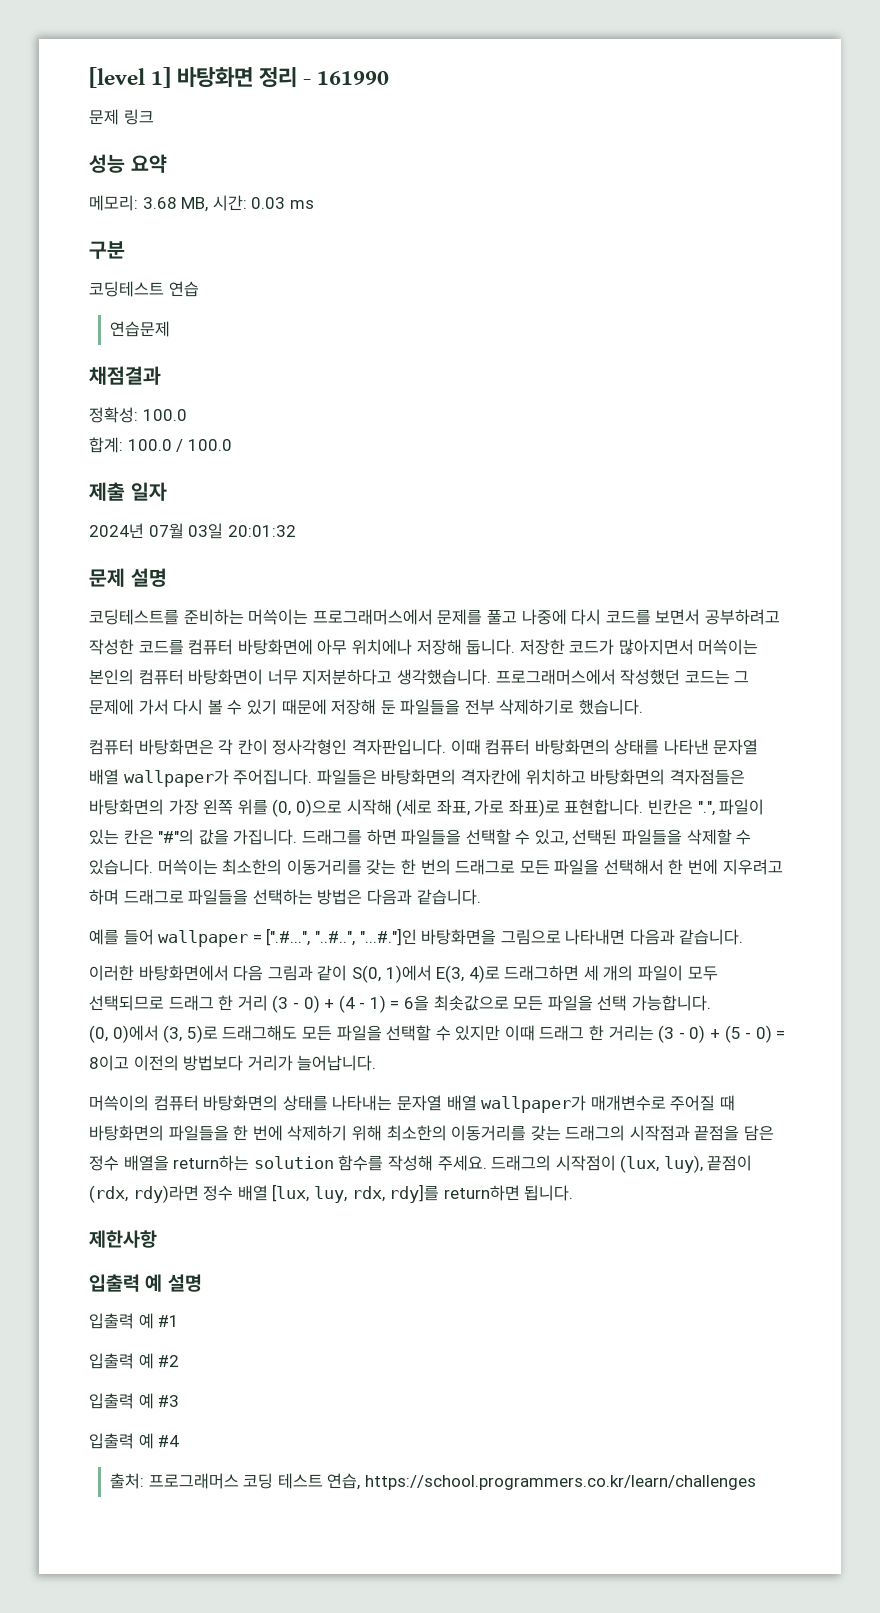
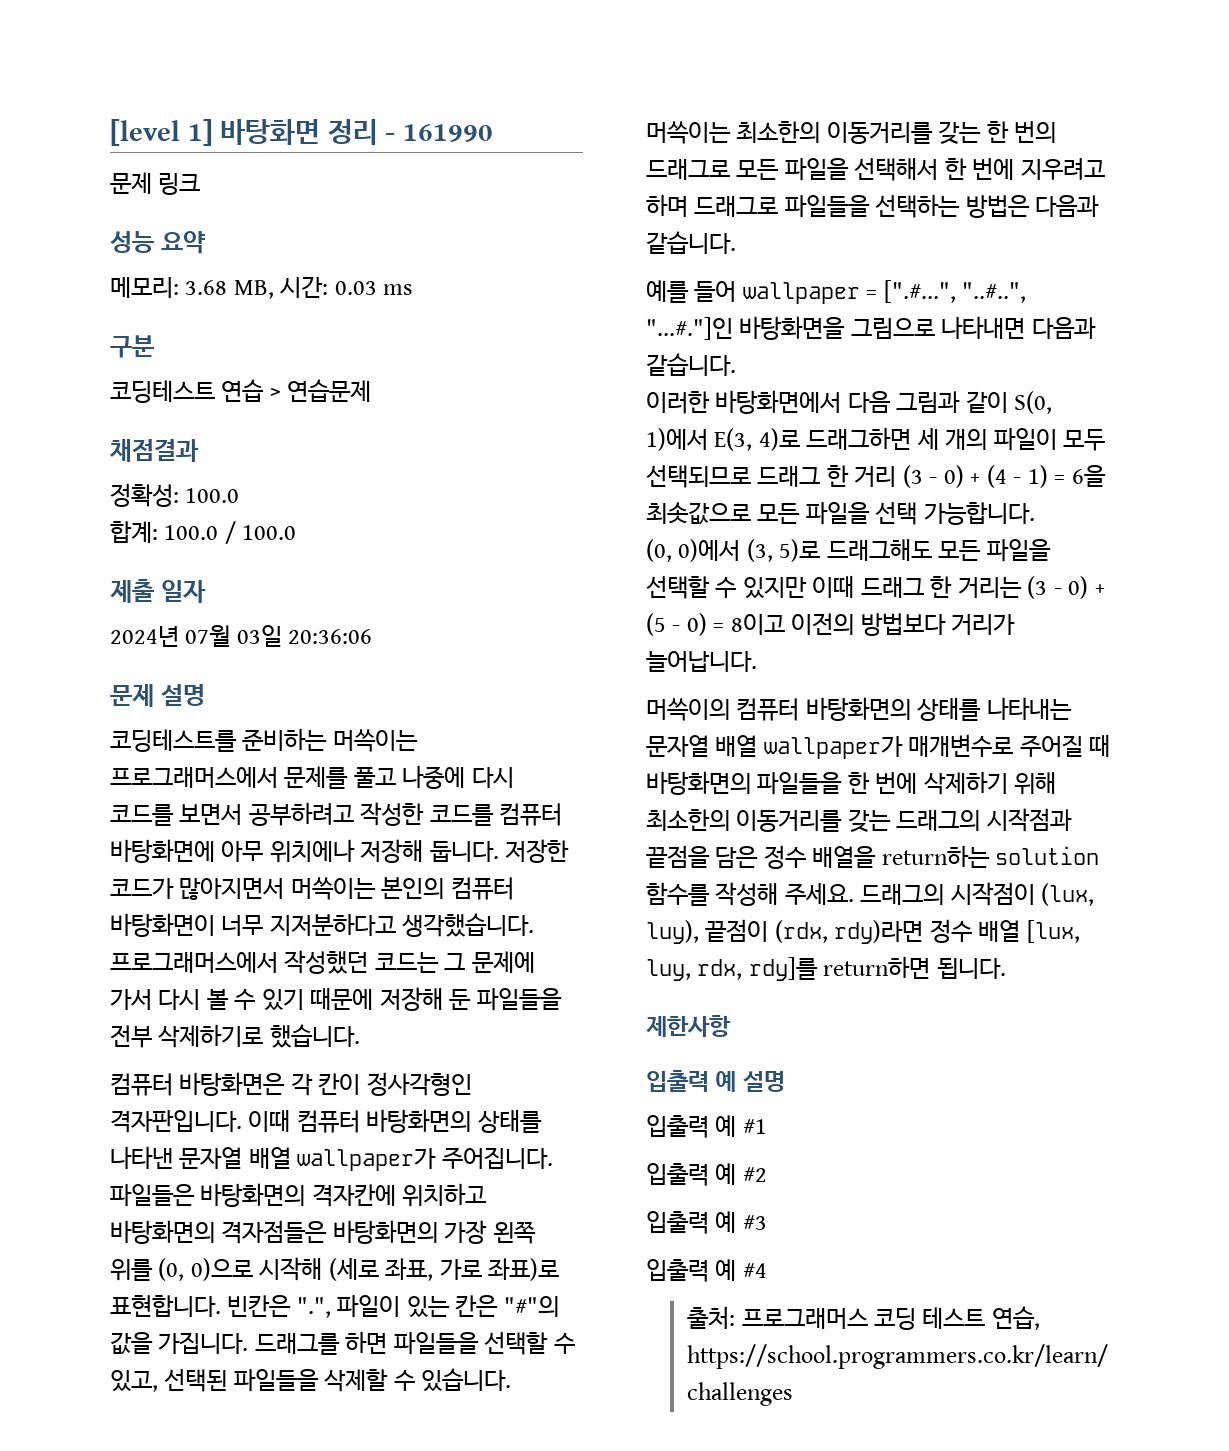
(199, 289) // -> [269,388,281,399] >
[227,525,296,537] 20:01:32 -> [288,629,373,644] 20:36:06

